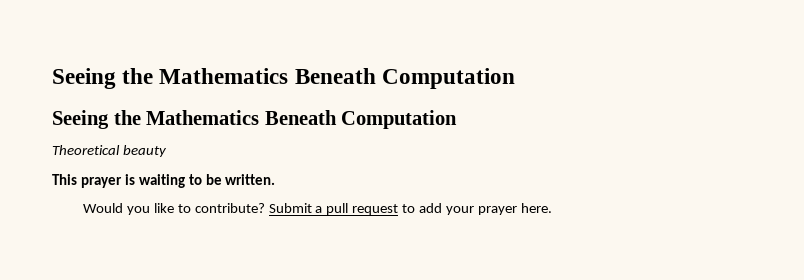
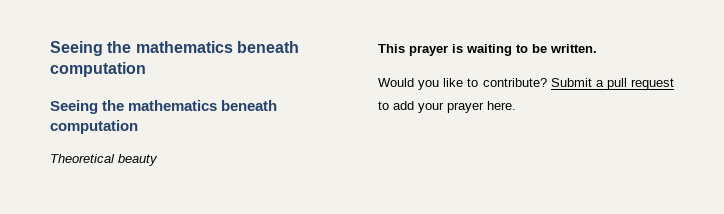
[52,68,515,89] [52,110,458,129] Seeing the Mathematics Beneath Computation // Seeing the Mathematics Beneath Computation -> [50,41,299,56] [50,62,146,77] [50,100,278,114] [50,120,138,134] Seeing the mathematics beneath computation // Seeing the mathematics beneath computation

